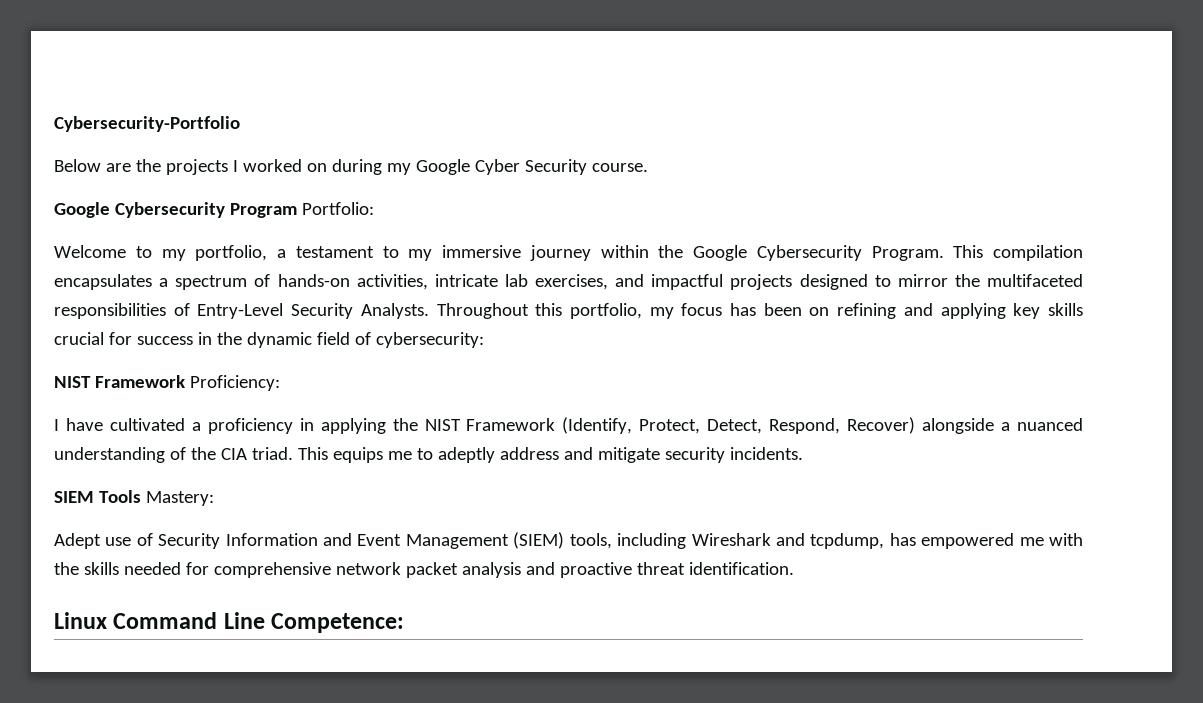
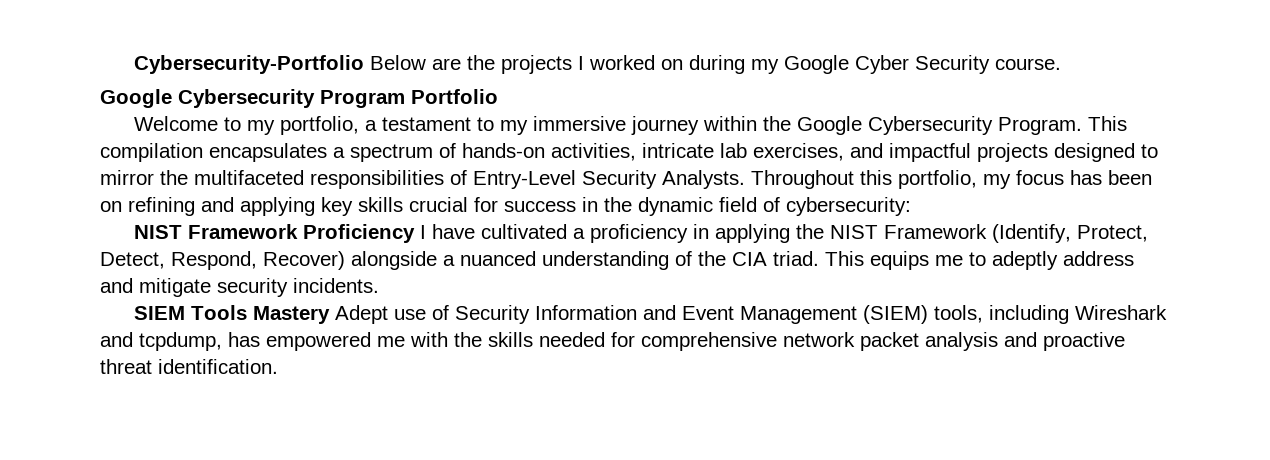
(240, 124) // -> (364, 64) none
[301,202,374,215] Portfolio: -> [411,89,498,104] Portfolio
[189,375,280,391] Proficiency: // -> [302,224,415,243] Proficiency
[145,491,214,506] Mastery: // -> [252,306,330,324] Mastery
[54,612,405,633] // Linux Command Line Competence: -> (278, 366) none

